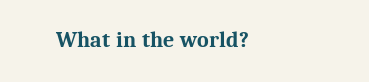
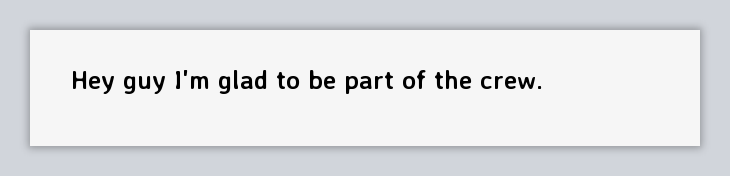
[55,31,249,47] What in the world? -> [71,70,543,94] Hey guy I'm glad to be part of the crew.

